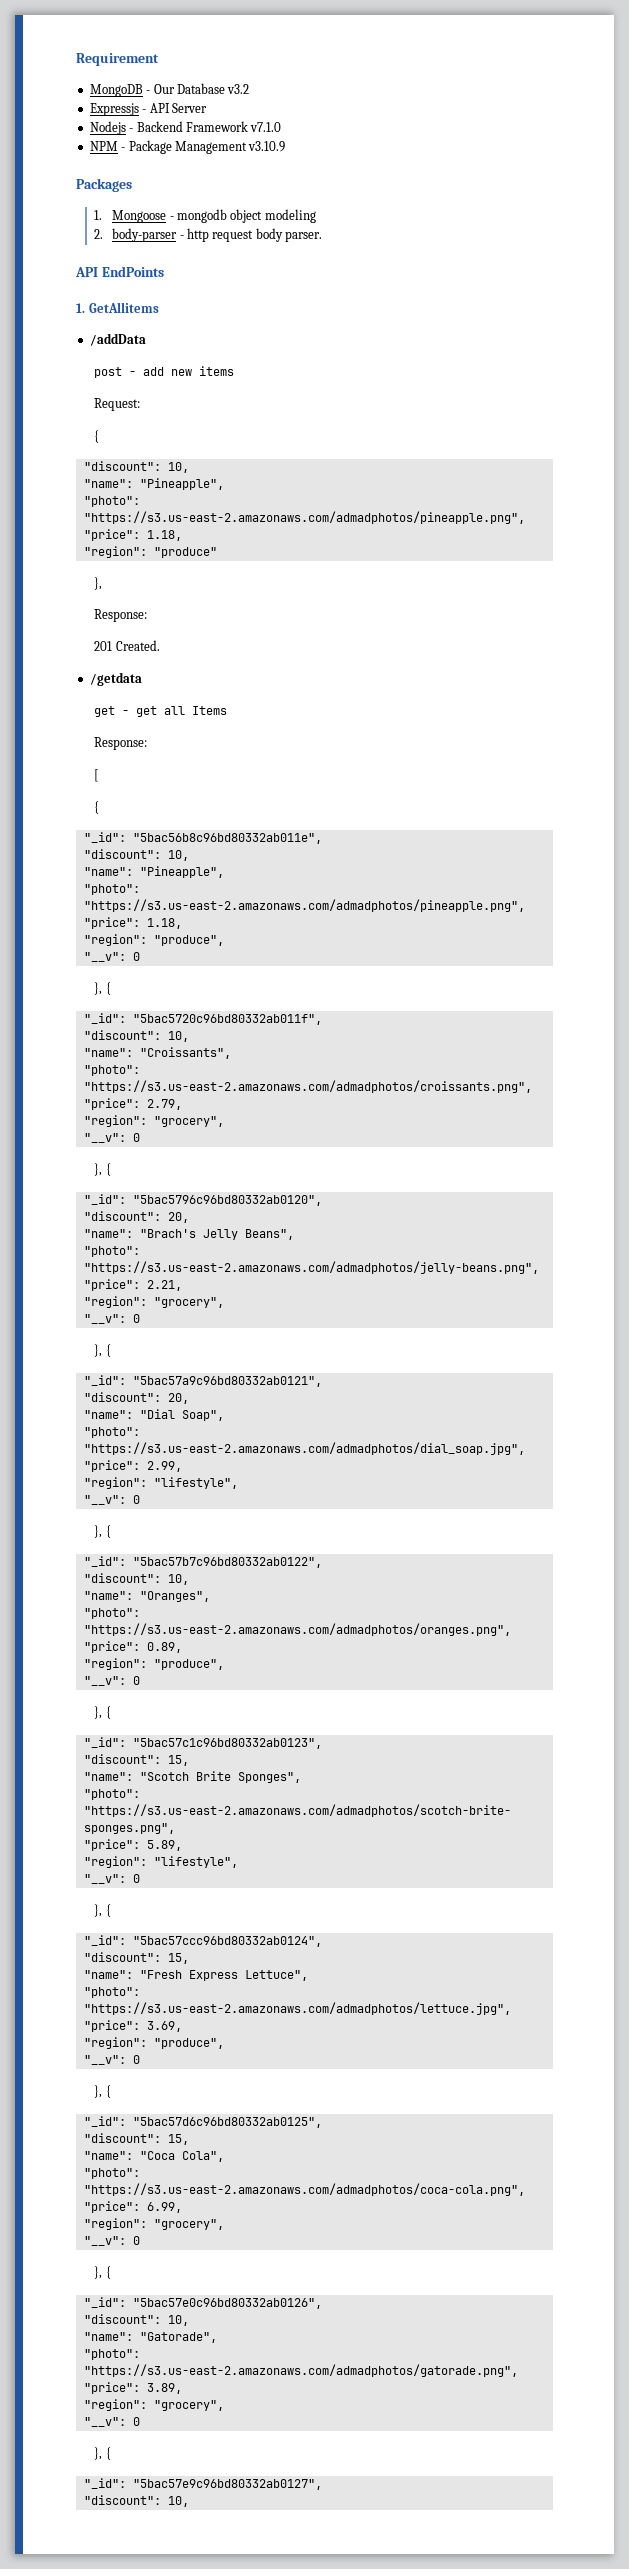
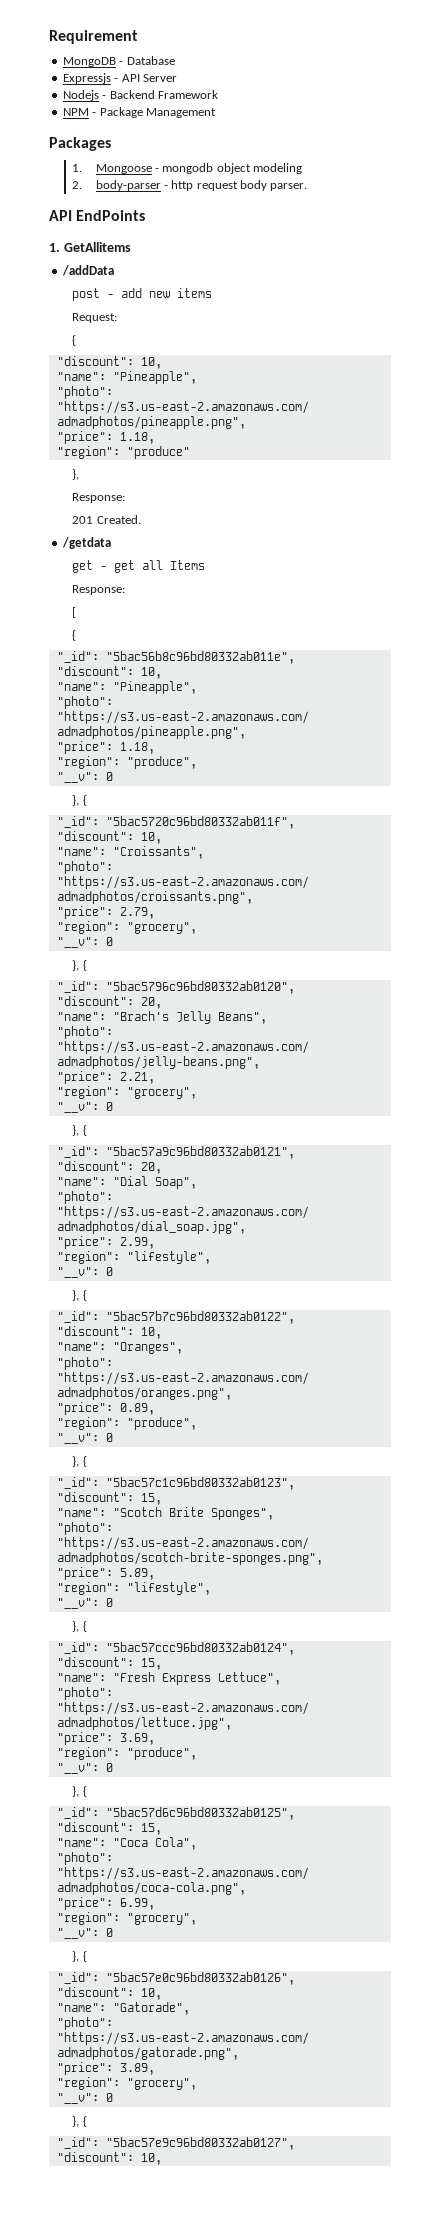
[153,84,175,94] Our -> (124, 63) none
[227,84,250,94] v3.2 -> (175, 60) none
[250,122,282,132] v7.1.0 -> (218, 94) none
[248,141,286,152] v3.10.9 -> (216, 113) none

